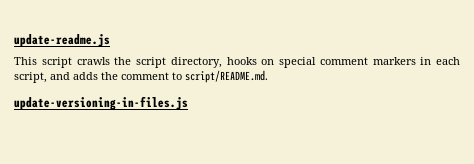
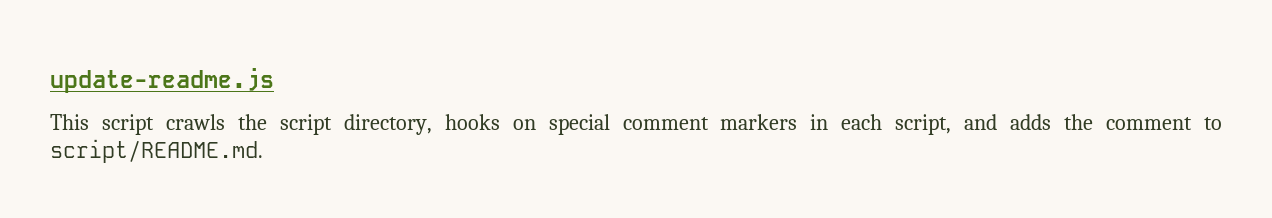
[14,96,188,110] // update-versioning-in-files.js -> (263, 151) none

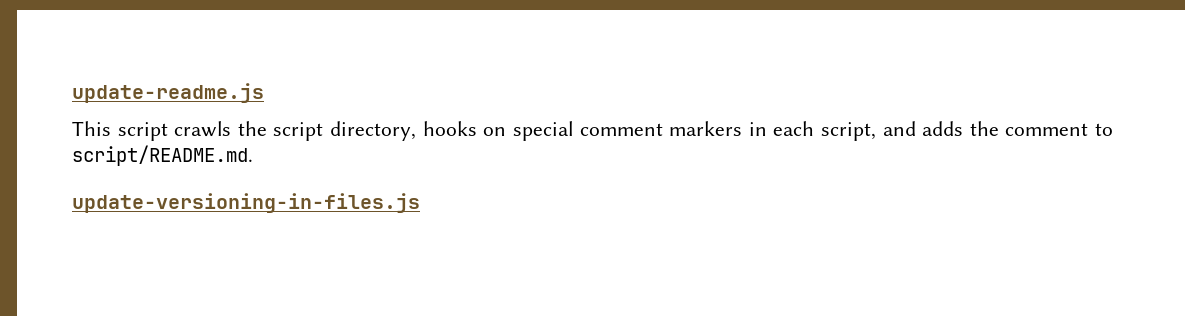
(263, 151) none -> [72,193,420,213] // update-versioning-in-files.js

